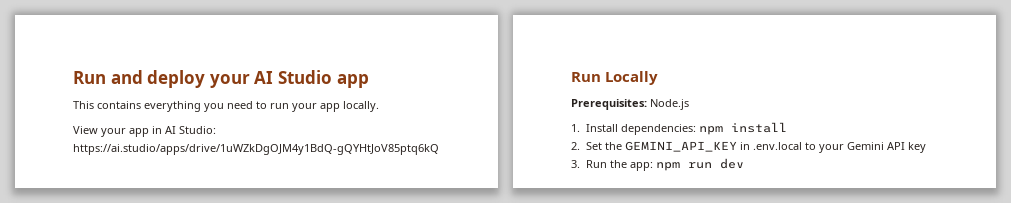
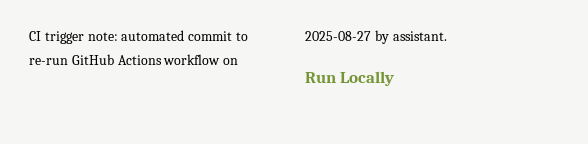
[73,70,369,88] [73,101,379,112] [73,126,216,137] [73,144,439,155] [571,71,659,85] [571,99,689,110] [571,122,787,135] [571,141,926,153] [571,158,744,171] Run and deploy your AI Studio app // This contains everything you need to run your app locally. // View your app in AI Studio: https://ai.studio/apps/drive/1uWZkDgOJM4y1BdQ-gQYHtJoV85ptq6kQ // Run Locally // Prerequisites: Node.js // 1. Install dependencies: npm install // 2. Set the GEMINI_API_KEY in .env.local to your Gemini API key // 3. Run the app: npm run dev -> [29,30,248,44] [29,54,239,65] [305,30,447,44] [305,71,395,86] CI trigger note: automated commit to re-run GitHub Actions workflow on 2025-08-27 by assistant. // Run Locally

